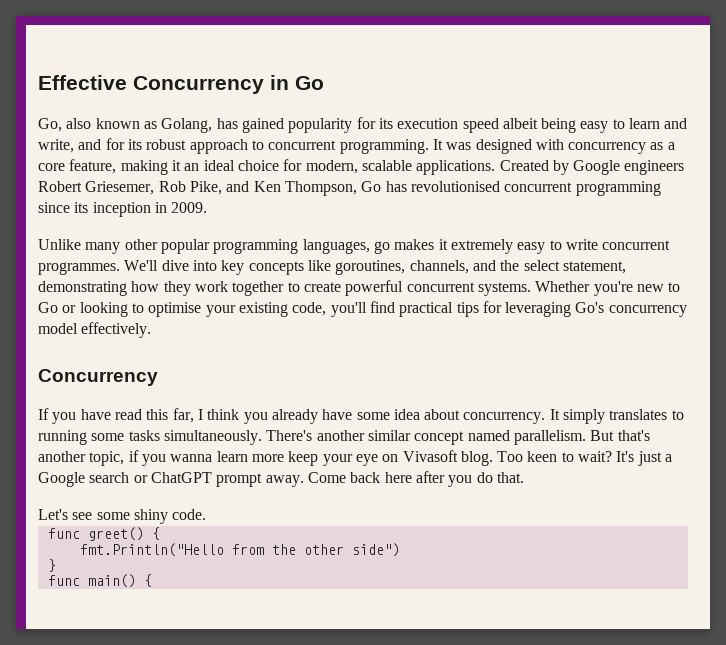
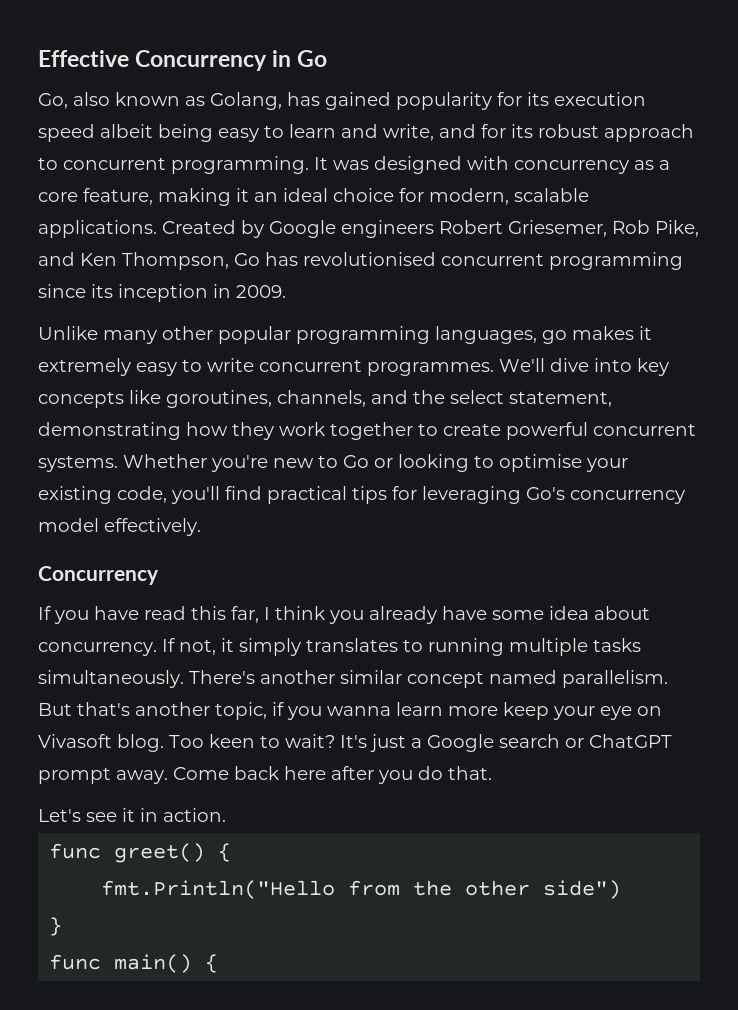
[549,409,560,420] It -> [162,638,234,655] If not, it
[91,433,125,441] some -> [509,638,588,656] multiple
[96,509,207,524] some shiny code. -> [122,808,226,822] it in action.

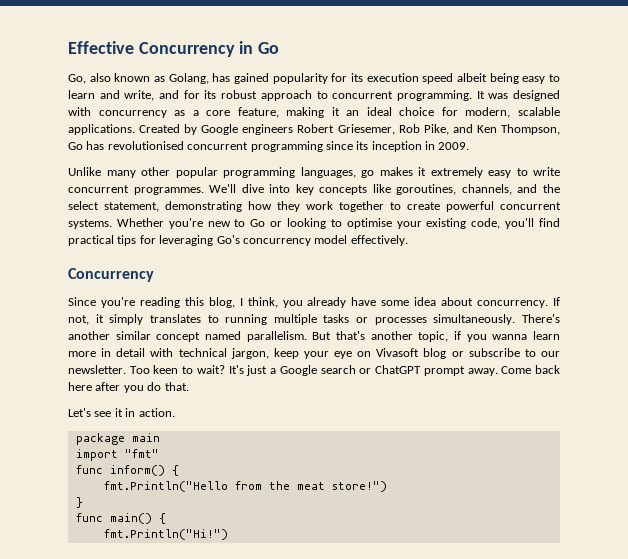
[38,606,325,624] If you have read this far, I think -> [68,297,278,308] Since you're reading this blog, I think,
(641, 645) none -> [356,317,427,325] or processes
(498, 711) none -> [101,348,269,359] in detail with technical jargon,
[117,734,164,752] blog. -> [423,348,560,359] [68,365,126,374] blog or subscribe to our newsletter.
[49,843,206,863] // func greet() -> [75,433,160,445] [75,449,159,461] [75,465,165,476] // package main // import "fmt" // func inform()
[465,880,622,899] other side") -> [296,481,387,492] meat store!")
(219, 963) none -> [103,529,228,540] // fmt.Println("Hi!")

